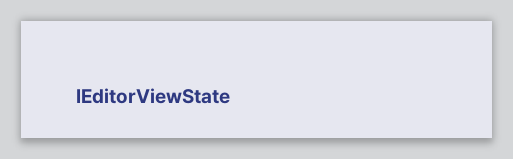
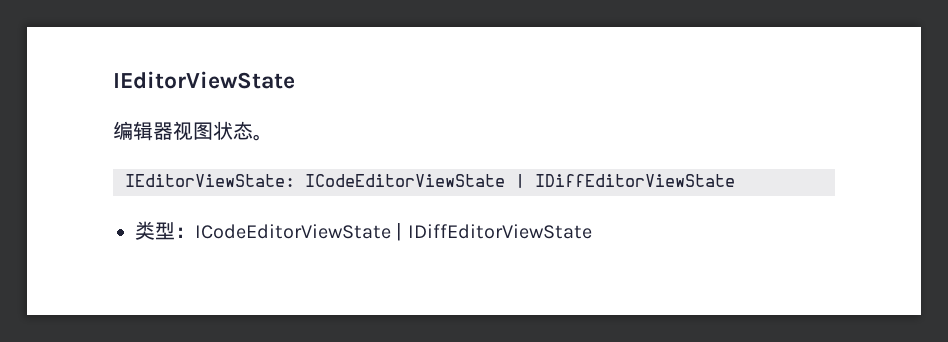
(230, 96) none -> [113,121,273,141] [125,174,735,188] [135,221,592,241] // 编辑器视图状态。 // IEditorViewState: ICodeEditorViewState | IDiffEditorViewState // 类型：ICodeEditorViewState | IDiffEditorViewState

